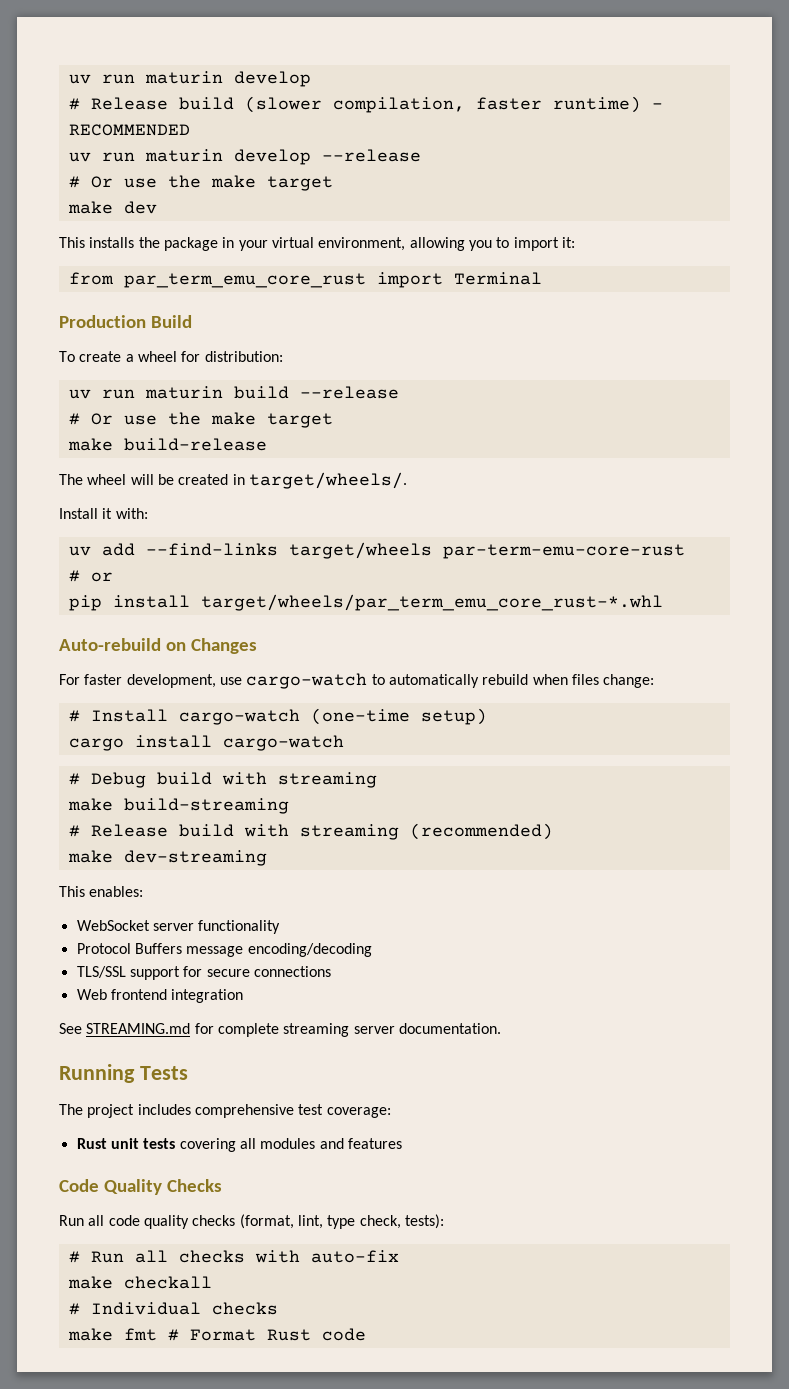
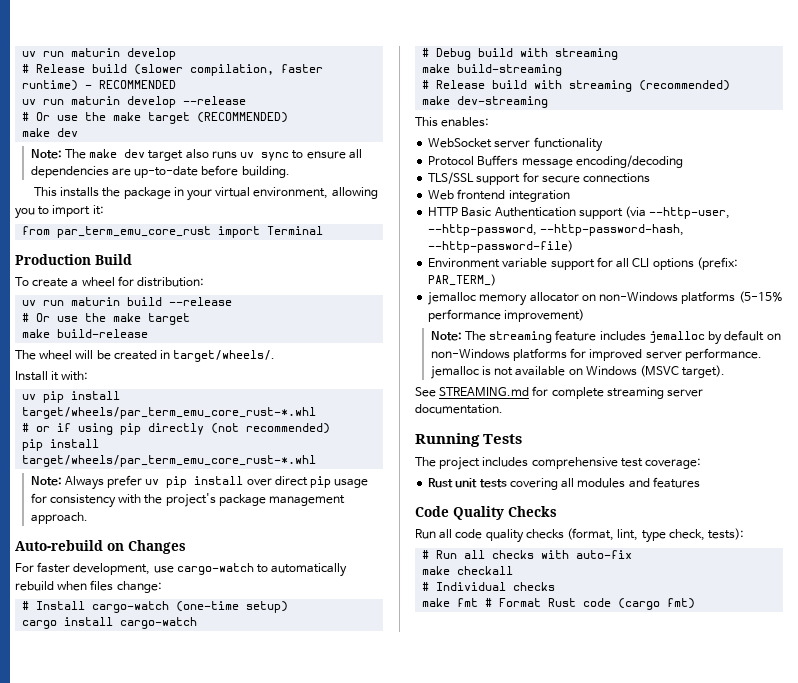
[67,201,157,214] // make dev -> [197,112,289,123] [22,128,79,137] [30,149,362,161] [30,165,290,178] (RECOMMENDED) // make dev // Note: The make dev target also runs uv sync to ensure all dependencies are up-to-date before building.
[101,542,685,559] [68,570,113,582] [68,594,663,611] add --find-links target/wheels par-term-emu-core-rust // # or // pip install target/wheels/par_term_emu_core_rust-*.whl -> [43,391,121,403] [22,407,317,419] [22,423,331,435] [22,439,100,451] [22,455,317,467] [30,475,369,490] [30,493,346,508] [30,512,88,524] pip install target/wheels/par_term_emu_core_rust-*.whl // # or if using pip directly (not recommended) // pip install target/wheels/par_term_emu_core_rust-*.whl // Note: Always prefer uv pip install over direct pip usage for consistency with the project's package management approach.
(244, 996) none -> [428,206,731,219] [428,224,685,236] [428,240,574,253] [428,257,738,270] [428,274,497,286] [428,291,783,306] [428,309,585,322] [430,330,781,345] [430,348,762,361] [430,365,726,379] // HTTP Basic Authentication support (via --http-user, --http-password, --http-password-hash, --http-password-file) // Environment variable support for all CLI options (prefix: PAR_TERM_) // jemalloc memory allocator on non-Windows platforms (5-15% performance improvement) // Note: The streaming feature includes jemalloc by default on non-Windows platforms for improved server performance. jemalloc is not available on Windows (MSVC target).
(366, 1334) none -> [618,598,696,610] (cargo fmt)

